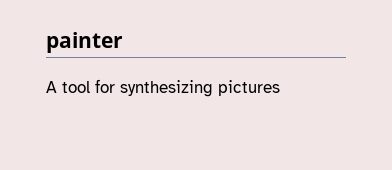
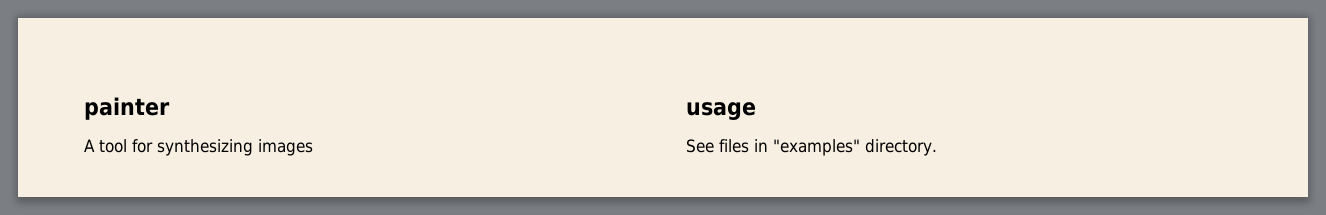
[218,80,280,96] pictures -> [258,139,313,156] [686,102,756,120] [686,139,937,156] images // usage // See files in "examples" directory.

